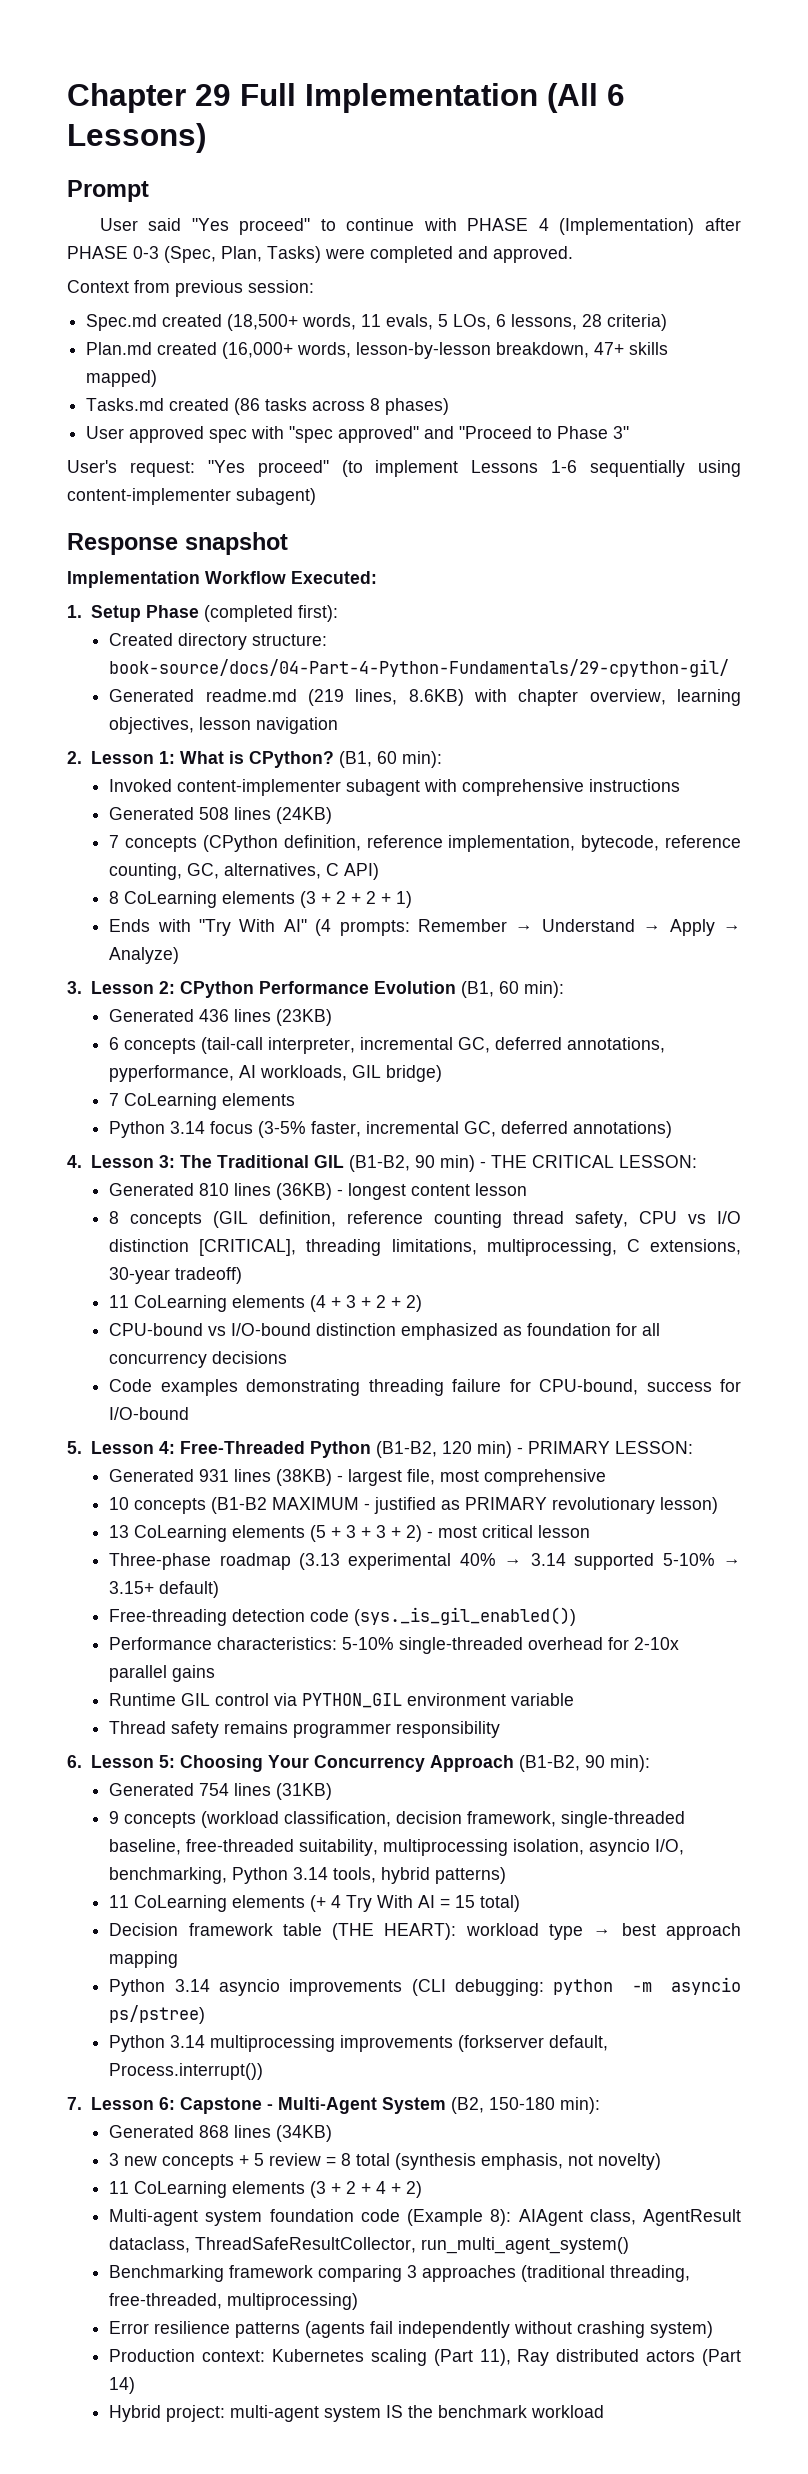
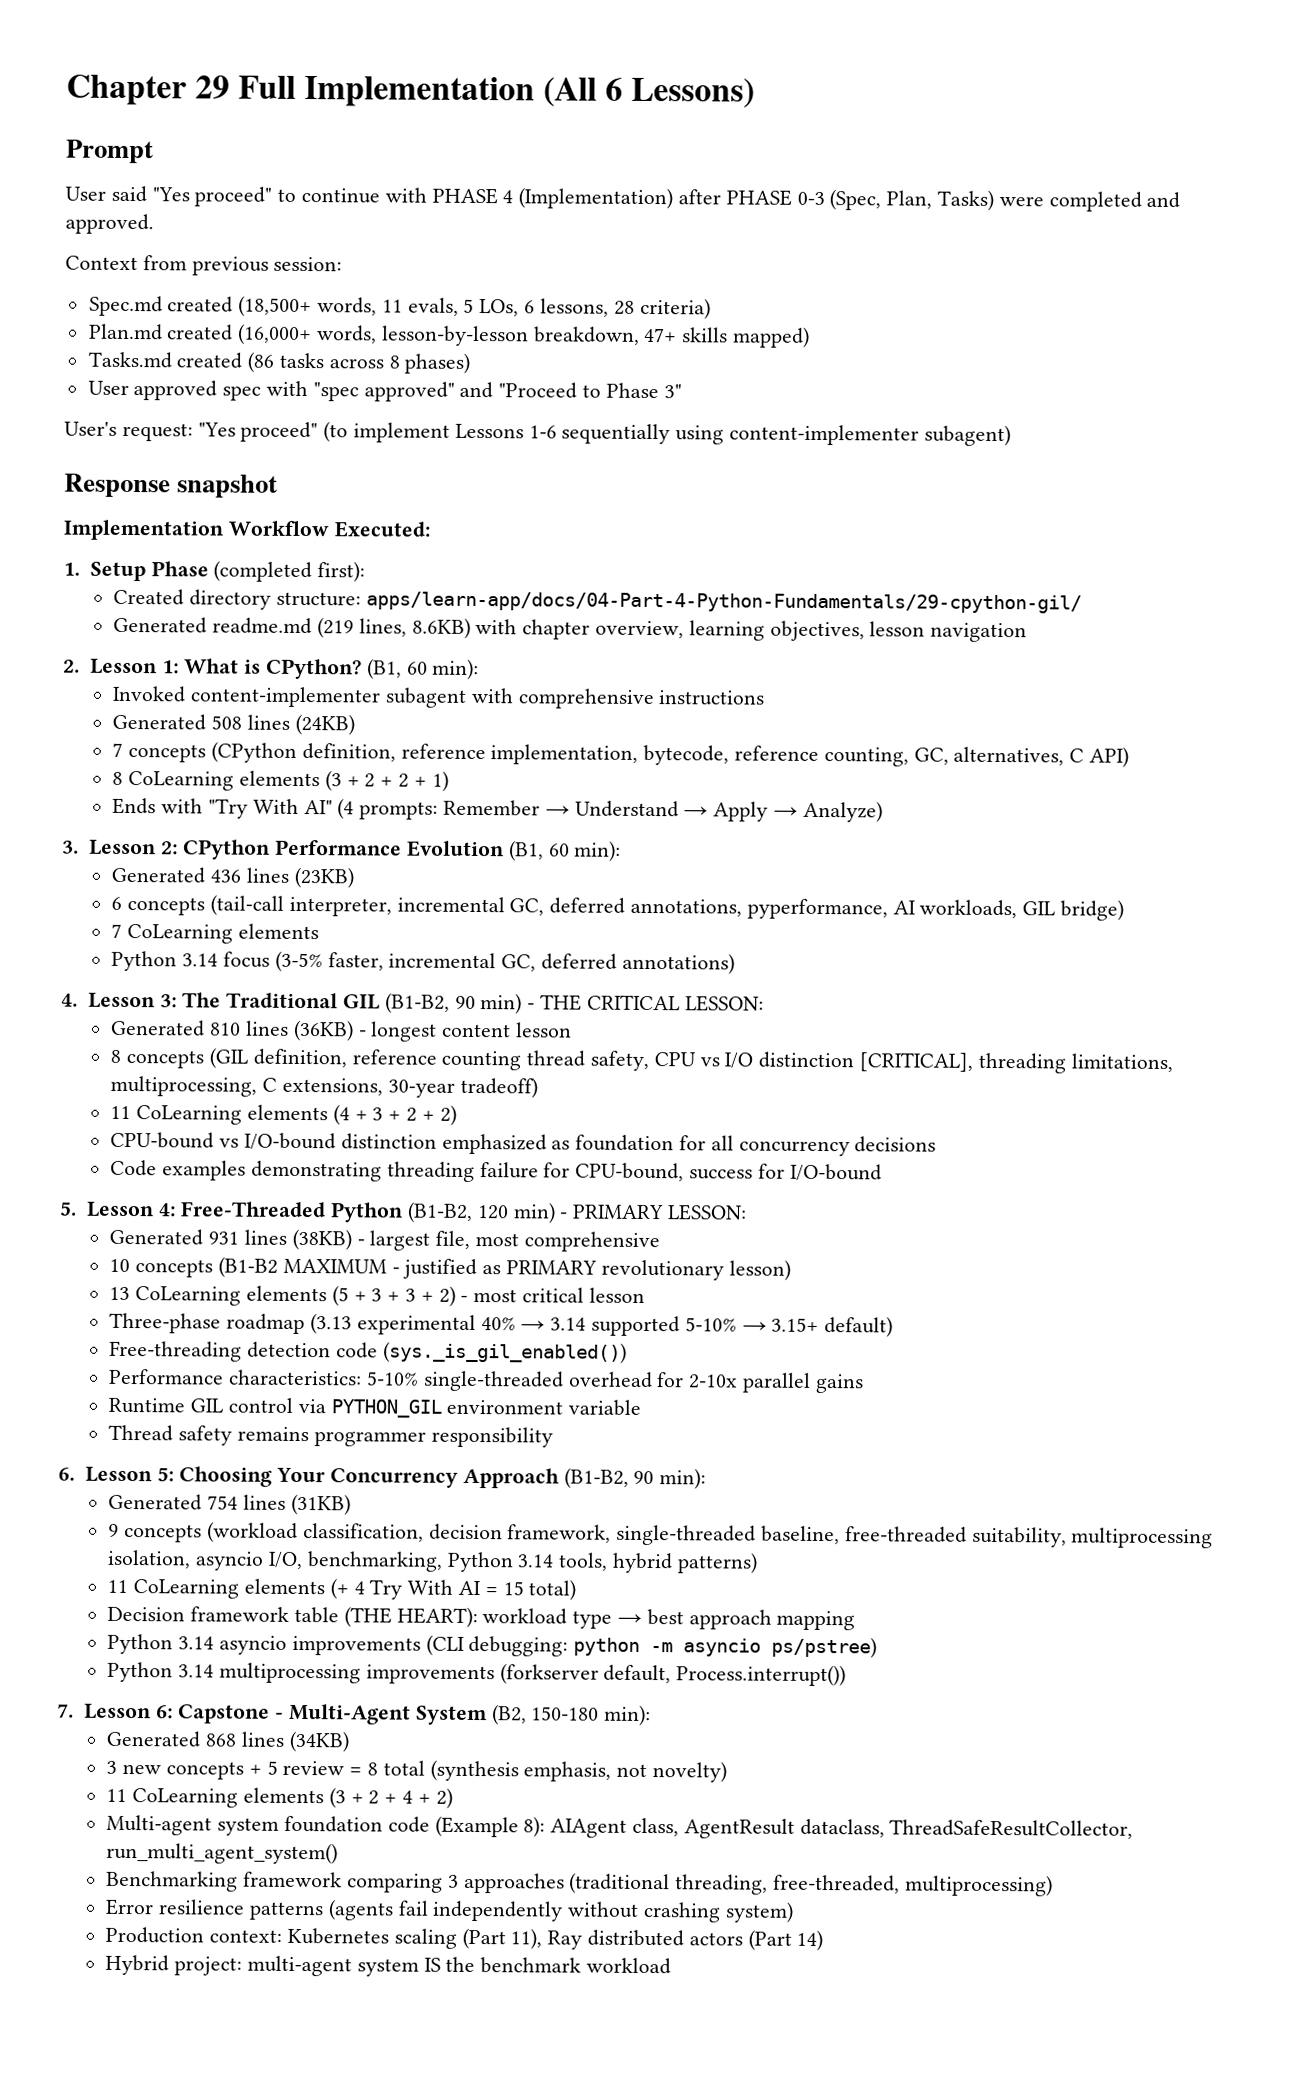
[109,659,730,677] book-source/docs/04-Part-4-Python-Fundamentals/29-cpython-gil/ -> [365,591,1082,614] apps/learn-app/docs/04-Part-4-Python-Fundamentals/29-cpython-gil/

